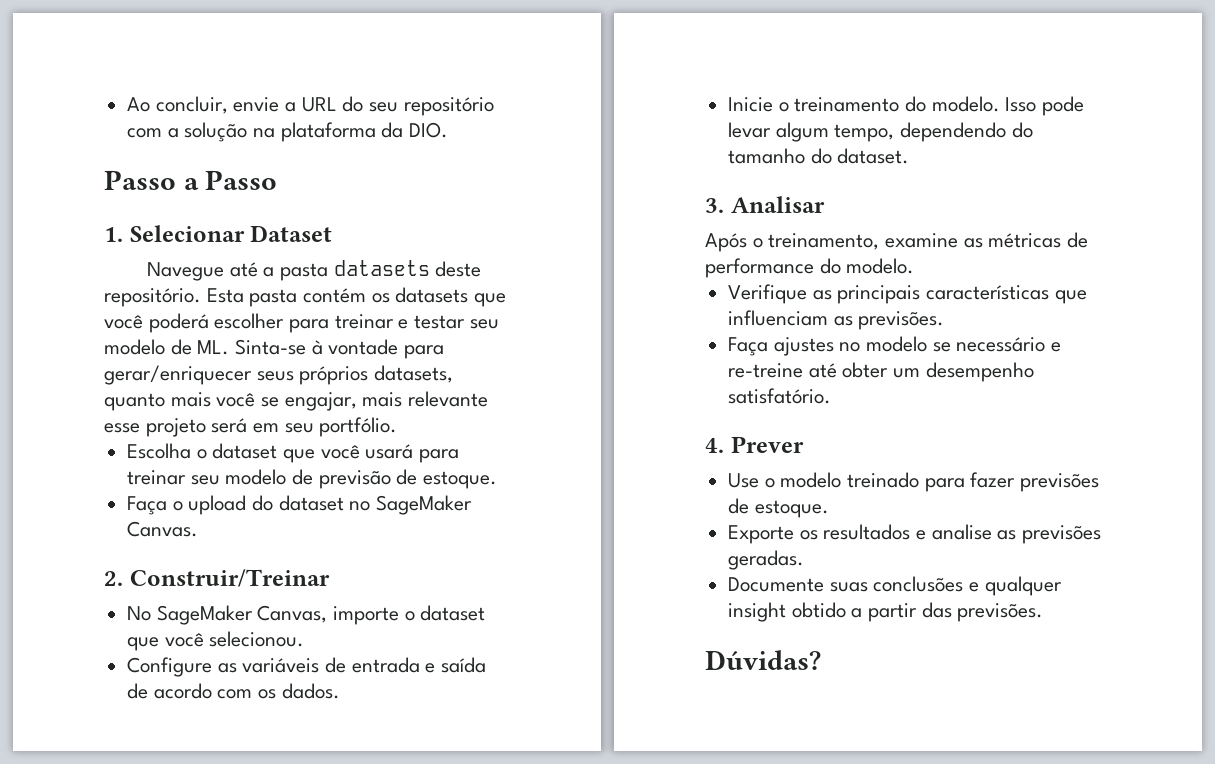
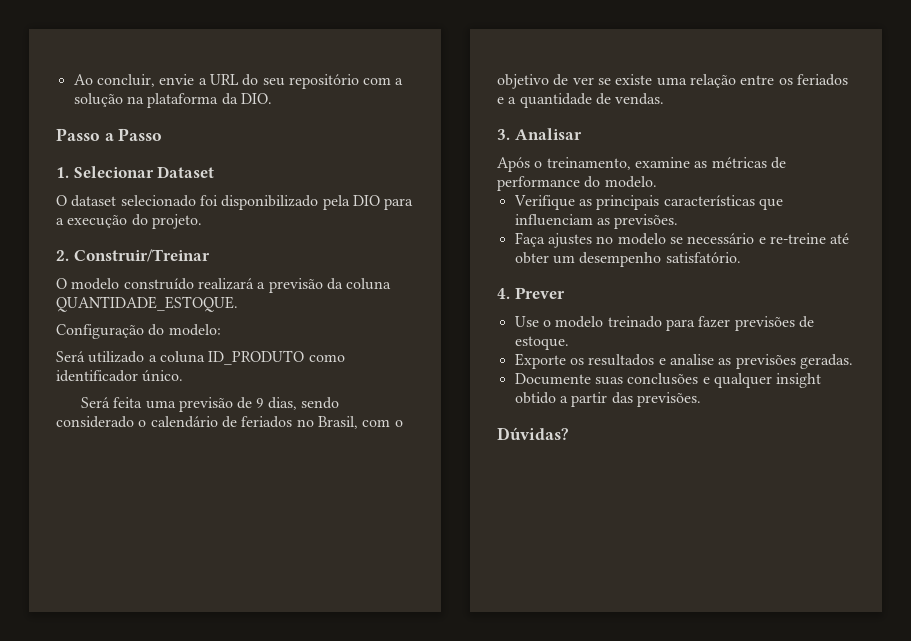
[147,260,482,281] [104,287,507,307] [104,313,499,333] [104,339,445,359] [104,365,454,385] [104,391,489,411] [104,417,398,437] [127,443,460,463] [127,469,498,489] [127,495,473,515] [127,521,199,537] [104,569,330,587] [127,605,486,625] [127,631,305,651] [127,657,487,677] [127,683,340,699] [728,96,1085,116] [728,122,1033,142] [728,148,910,164] Navegue até a pasta datasets deste repositório. Esta pasta contém os datasets que você poderá escolher para treinar e testar seu modelo de ML. Sinta-se à vontade para gerar/enriquecer seus próprios datasets, quanto mais você se engajar, mais relevante esse projeto será em seu portfólio. // Escolha o dataset que você usará para treinar seu modelo de previsão de estoque. // Faça o upload do dataset no SageMaker Canvas. // 2. Construir/Treinar // No SageMaker Canvas, importe o dataset que você selecionou. // Configure as variáveis de entrada e saída de acordo com os dados. // Inicie o treinamento do modelo. Isso pode levar algum tempo, dependendo do tamanho do dataset. -> [56,195,414,210] [56,214,202,229] [56,249,210,262] [56,278,392,293] [56,296,238,312] [56,324,221,339] [56,350,345,365] [56,370,184,382] [80,397,340,412] [56,416,403,429] [497,74,848,89] [497,93,665,108] O dataset selecionado foi disponibilizado pela DIO para a execução do projeto. // 2. Construir/Treinar // O modelo construído realizará a previsão da coluna QUANTIDADE_ESTOQUE. // Configuração do modelo: // Será utilizado a coluna ID_PRODUTO como identificador único. // Será feita uma previsão de 9 dias, sendo considerado o calendário de feriados no Brasil, com o objetivo de ver se existe uma relação entre os feriados e a quantidade de vendas.

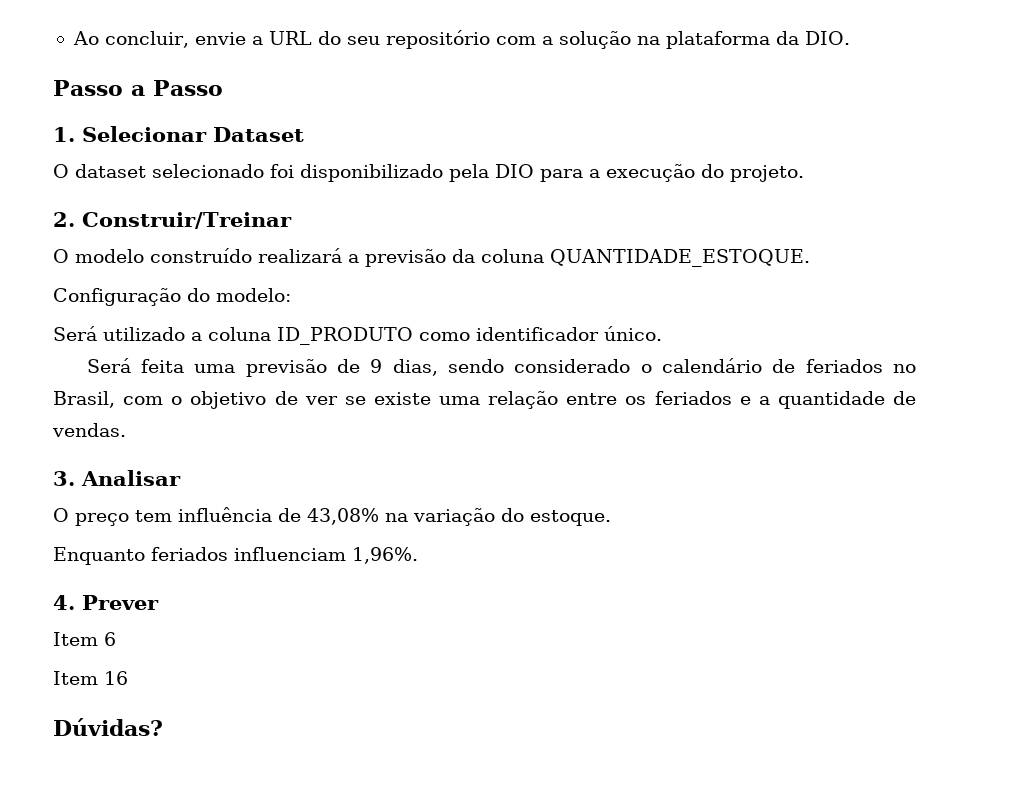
[497,157,786,172] [497,176,657,191] [513,195,783,210] [514,214,679,229] [514,232,850,248] [514,252,741,267] [497,287,565,299] [514,316,814,331] [514,336,569,350] [514,353,853,369] [514,373,822,388] [514,392,701,407] Após o treinamento, examine as métricas de performance do modelo. // Verifique as principais características que influenciam as previsões. // Faça ajustes no modelo se necessário e re-treine até obter um desempenho satisfatório. // 4. Prever // Use o modelo treinado para fazer previsões de estoque. // Exporte os resultados e analise as previsões geradas. // Documente suas conclusões e qualquer insight obtido a partir das previsões. -> [53,507,611,526] [53,547,418,565] [53,595,159,610] [53,632,116,646] [53,671,128,685] O preço tem influência de 43,08% na variação do estoque. // Enquanto feriados influenciam 1,96%. // 4. Prever // Item 6 // Item 16

